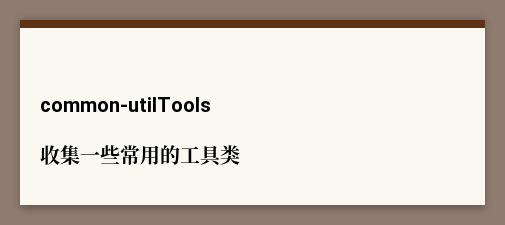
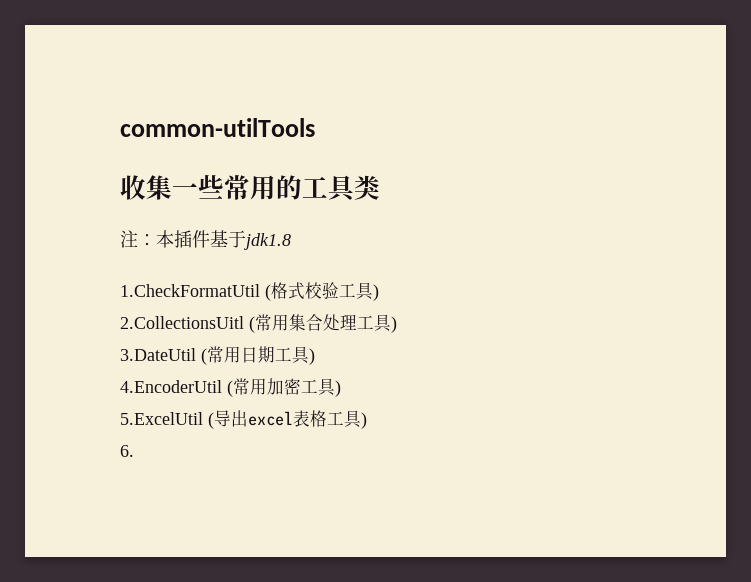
(240, 155) none -> [120,230,291,250] [120,282,379,301] [120,314,397,333] [120,346,315,365] [120,378,341,397] [120,410,367,429] [120,445,134,457] // 注：本插件基于jdk1.8 // 1.CheckFormatUtil (格式校验工具) // 2.CollectionsUitl (常用集合处理工具) // 3.DateUtil (常用日期工具) // 4.EncoderUtil (常用加密工具) // 5.ExcelUtil (导出excel表格工具) // 6.

